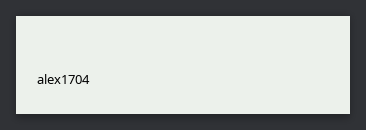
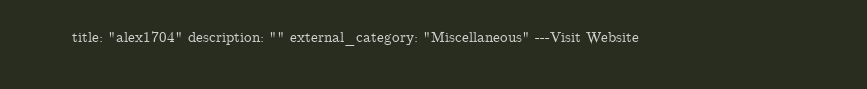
[37,74,90,84] alex1704 -> [72,31,639,46] title: "alex1704" description: "" external_category: "Miscellaneous" ---Visit Website

